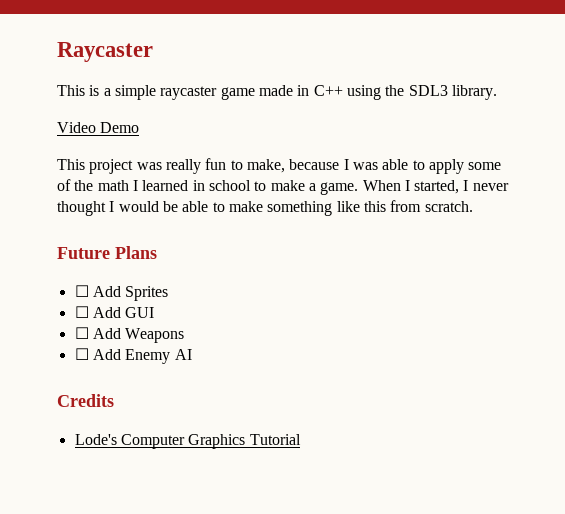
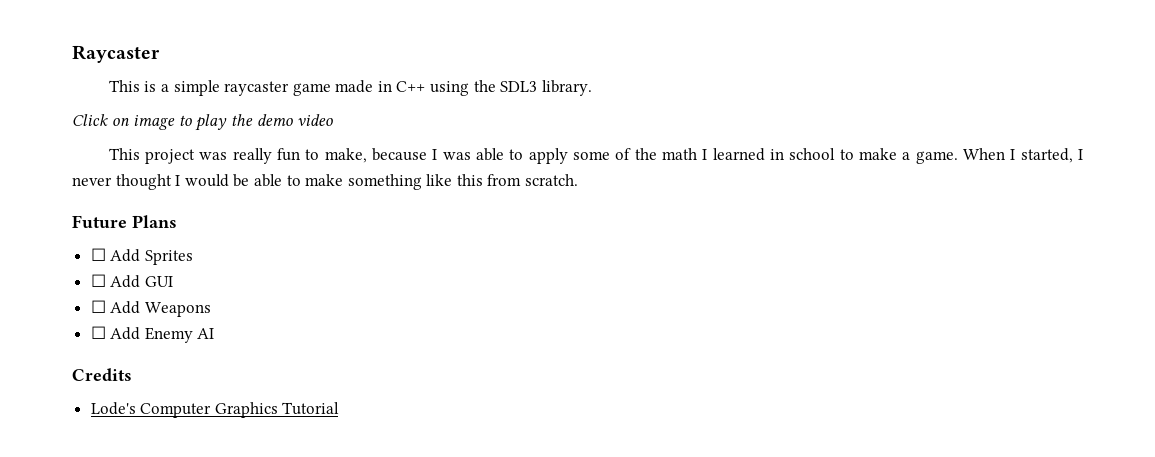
[57,122,140,133] Video Demo -> [72,114,334,131] Click on image to play the demo video

